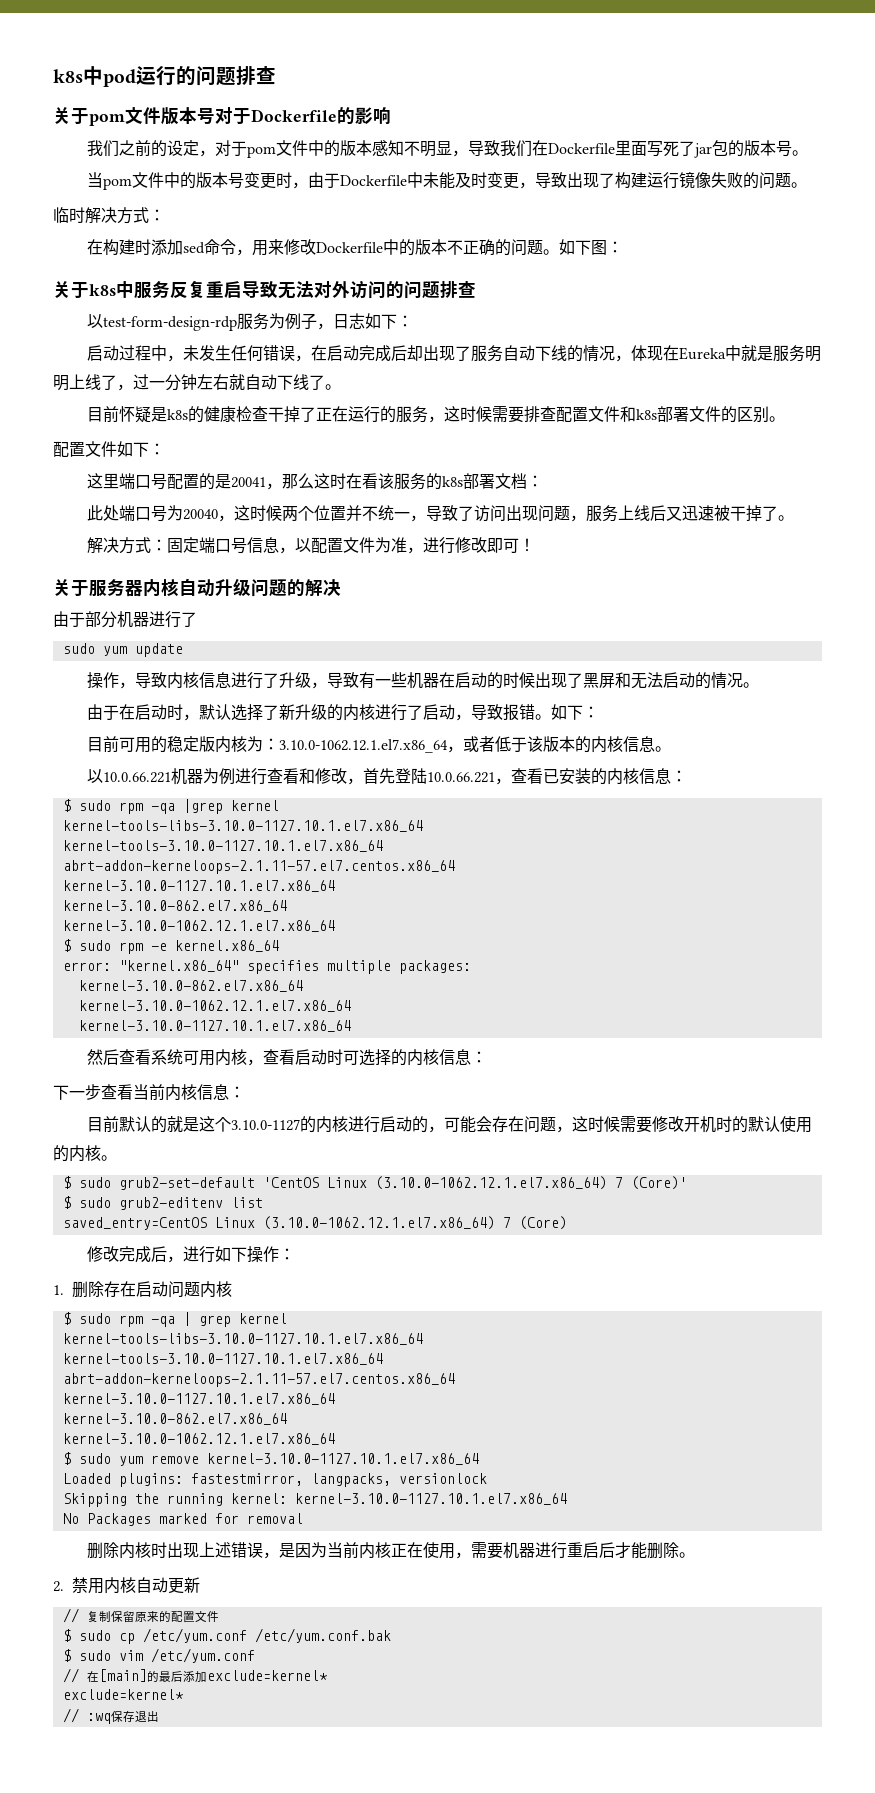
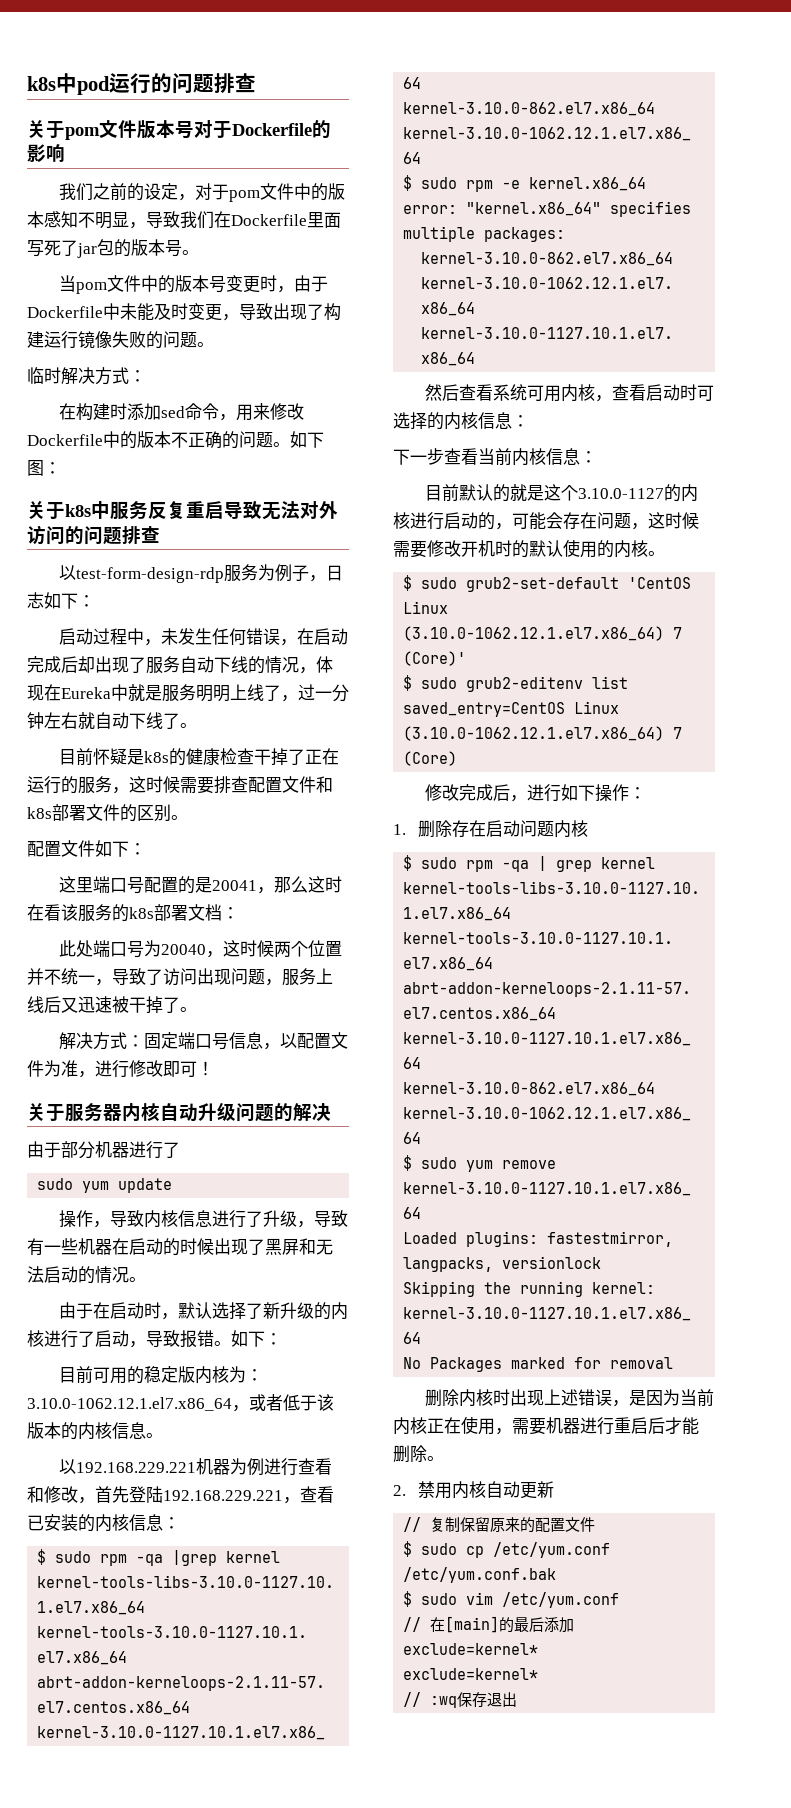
[102,772,171,783] 10.0.66.221 -> [76,1462,197,1473] 192.168.229.221
[426,772,495,783] 10.0.66.221 -> [163,1490,283,1501] 192.168.229.221

